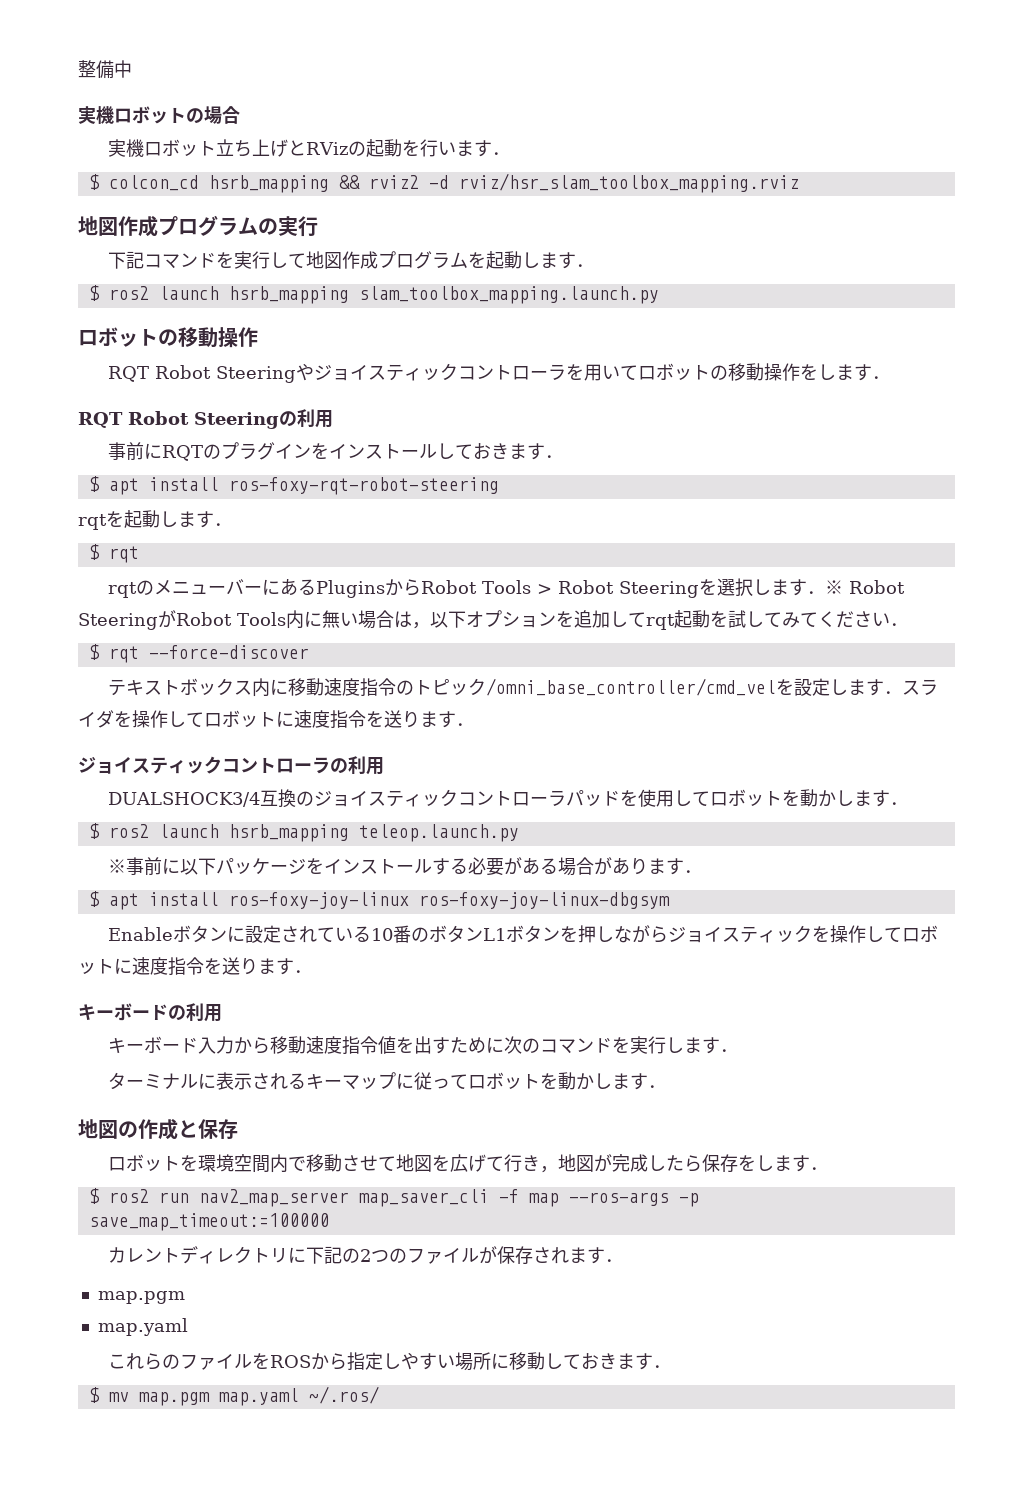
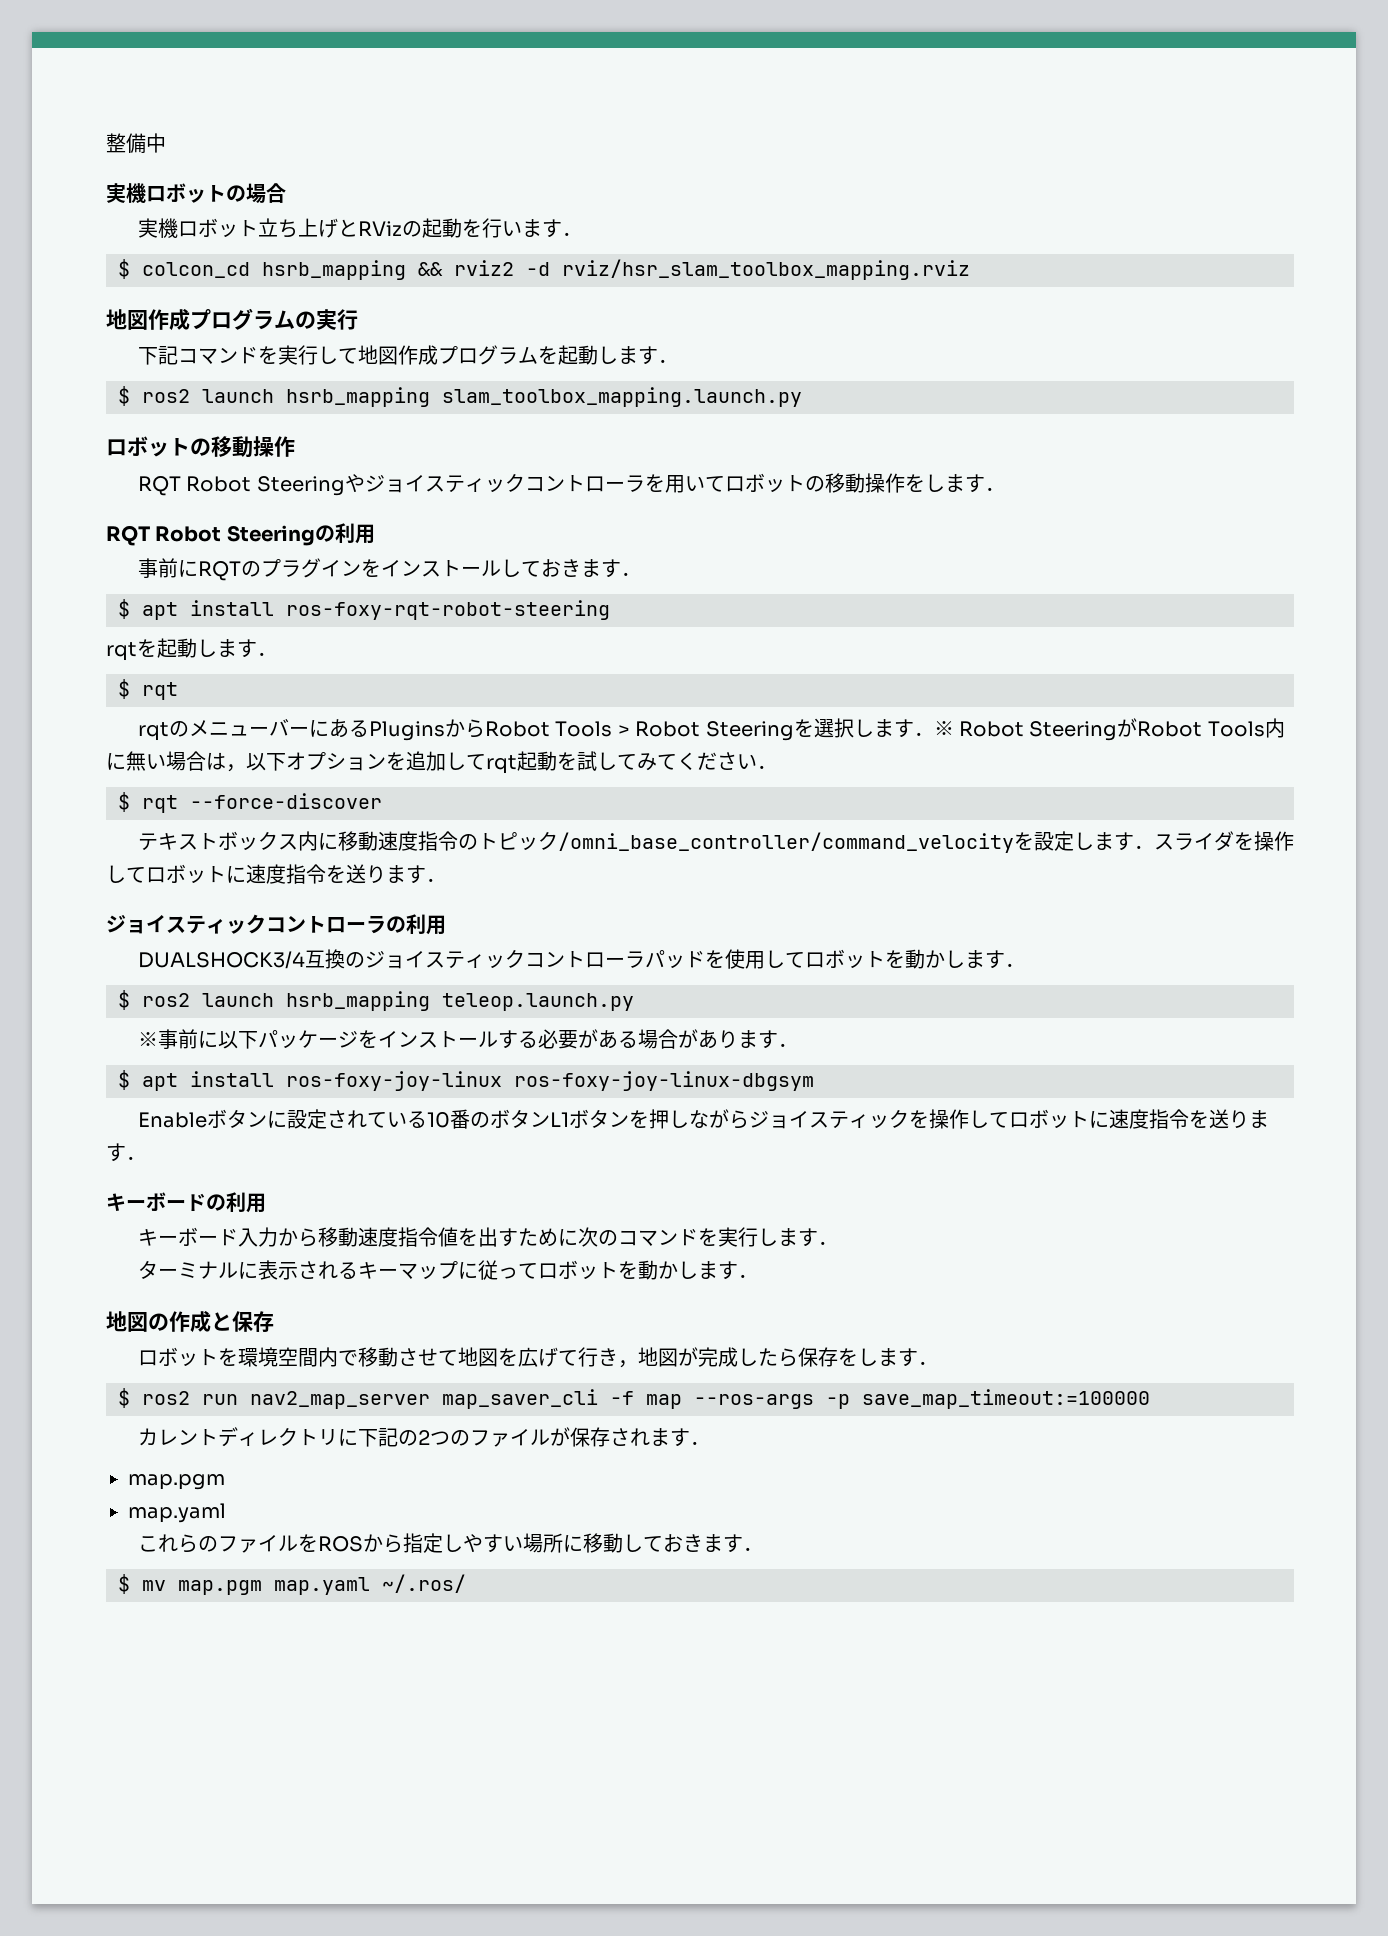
[486,678,777,696] /omni_base_controller/cmd_vel -> [557,832,1014,853] /omni_base_controller/command_velocity

